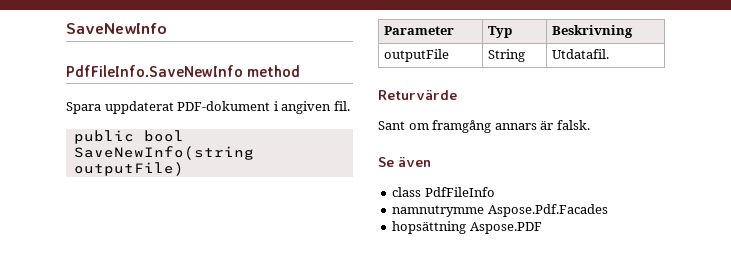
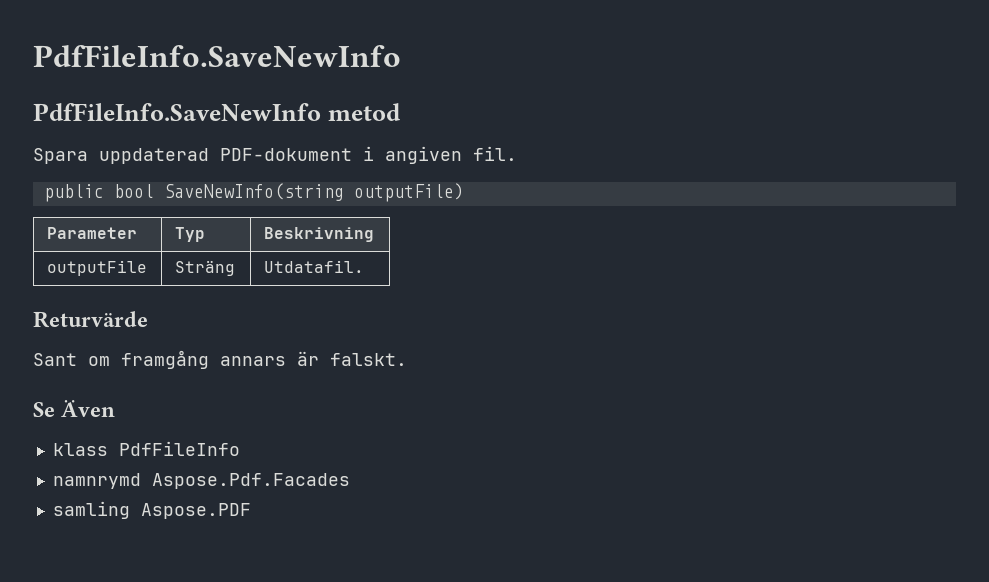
[66,23,167,34] [66,65,301,77] SaveNewInfo // PdfFileInfo.SaveNewInfo method -> [33,45,401,67] [33,103,401,121] PdfFileInfo.SaveNewInfo // PdfFileInfo.SaveNewInfo metod
[104,101,174,114] uppdaterat -> [99,148,209,164] uppdaterad
[488,49,526,62] String -> [174,260,235,276] Sträng
[556,120,590,130] falsk. -> [330,353,407,366] falskt.
[398,157,431,167] [392,187,422,197] även // class -> [61,400,116,417] [52,443,108,456] Även // klass
[392,205,485,217] namnutrymme -> [52,473,141,489] namnrymd
[392,221,467,234] hopsättning -> [52,501,130,519] samling

